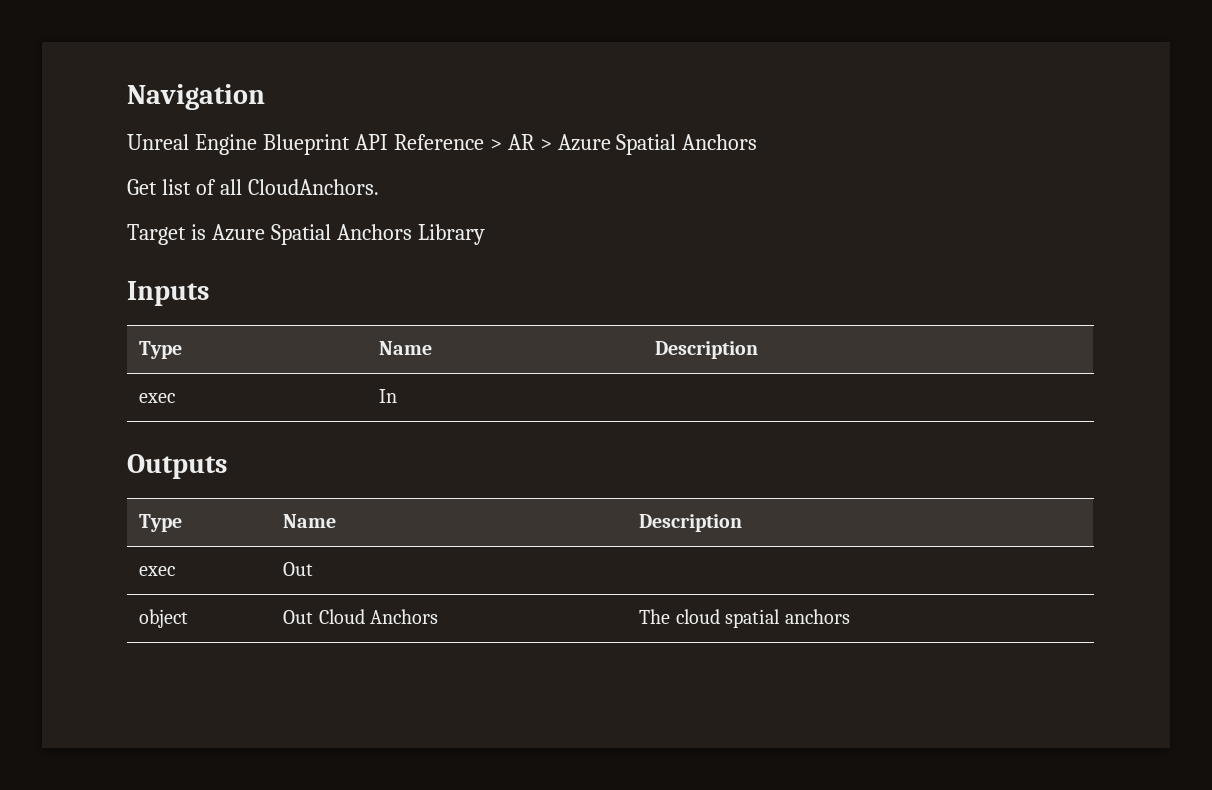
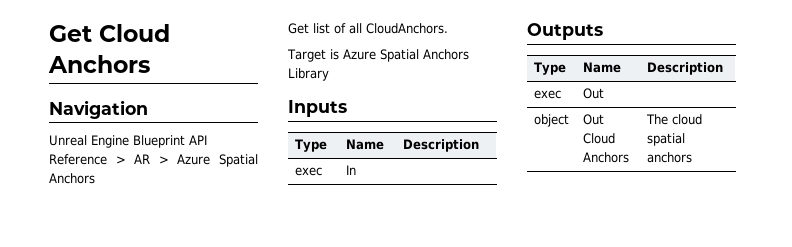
(127, 97) none -> [49,24,170,42] [48,55,150,73] Get Cloud Anchors //

